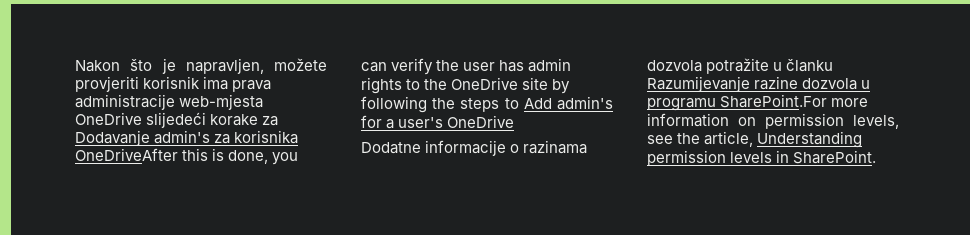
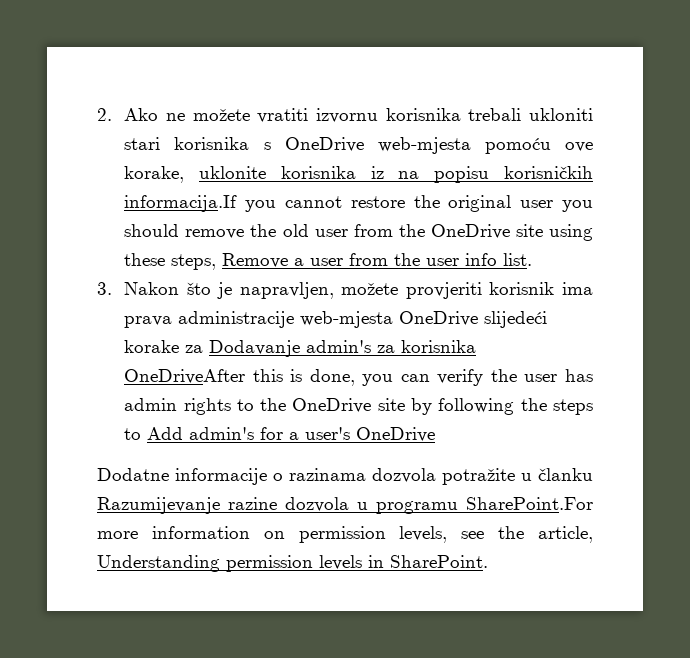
(75, 66) none -> [97,108,593,123] [124,137,593,154] [124,166,593,183] [124,195,593,212] [124,224,593,241] [124,253,533,270] [97,282,112,295] 2. Ako ne možete vratiti izvornu korisnika trebali ukloniti stari korisnika s OneDrive web-mjesta pomoću ove korake, uklonite korisnika iz na popisu korisničkih informacija.If you cannot restore the original user you should remove the old user from the OneDrive site using these steps, Remove a user from the user info list. // 3.

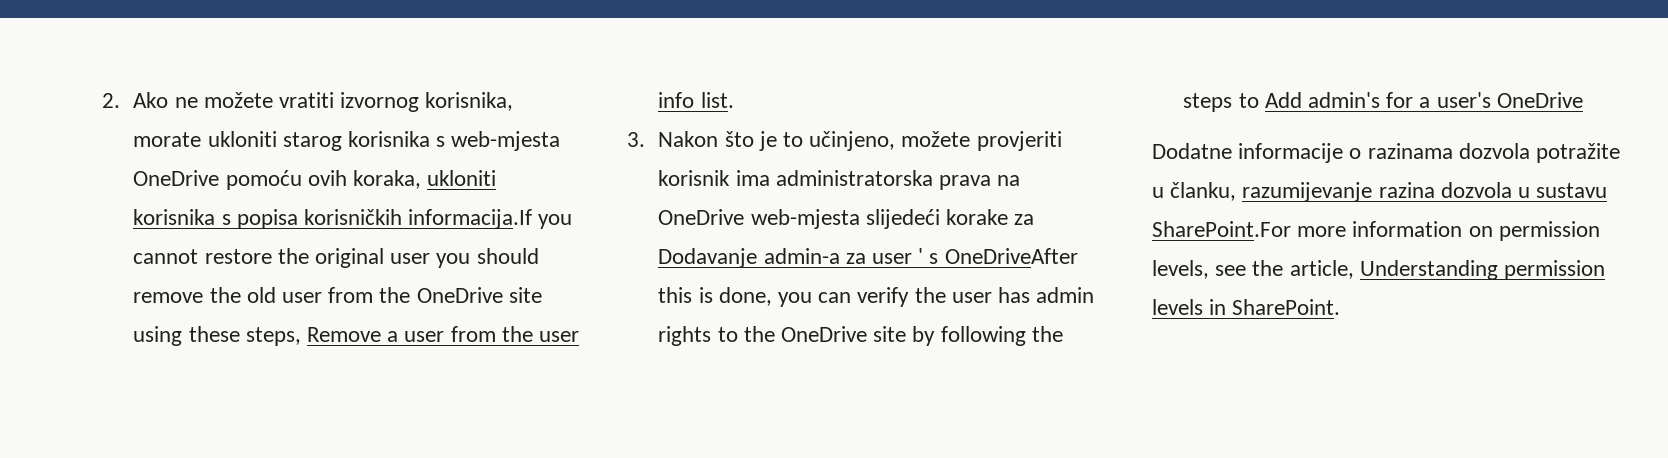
[315,108,593,123] [124,137,593,154] [124,166,490,183] izvornu korisnika trebali ukloniti stari korisnika s OneDrive web-mjesta pomoću ove korake, uklonite korisnika iz na popisu -> [340,92,514,112] [133,131,561,151] [133,170,497,190] [133,209,298,229] izvornog korisnika, morate ukloniti starog korisnika s web-mjesta OneDrive pomoću ovih koraka, ukloniti korisnika s popisa
[239,282,334,299] napravljen, -> [783,131,896,151] to učinjeno,
[124,311,548,328] [124,340,477,357] prava administracije web-mjesta OneDrive slijedeći korake za Dodavanje admin's za korisnika -> [775,170,1021,190] [658,209,1035,229] [658,248,939,268] administratorska prava na OneDrive web-mjesta slijedeći korake za Dodavanje admin-a za user ' s
[538,468,593,481] [97,497,277,514] članku Razumijevanje razine -> [1170,182,1435,202] članku, razumijevanje razina
[376,501,458,514] programu -> [1536,183,1608,198] sustavu

